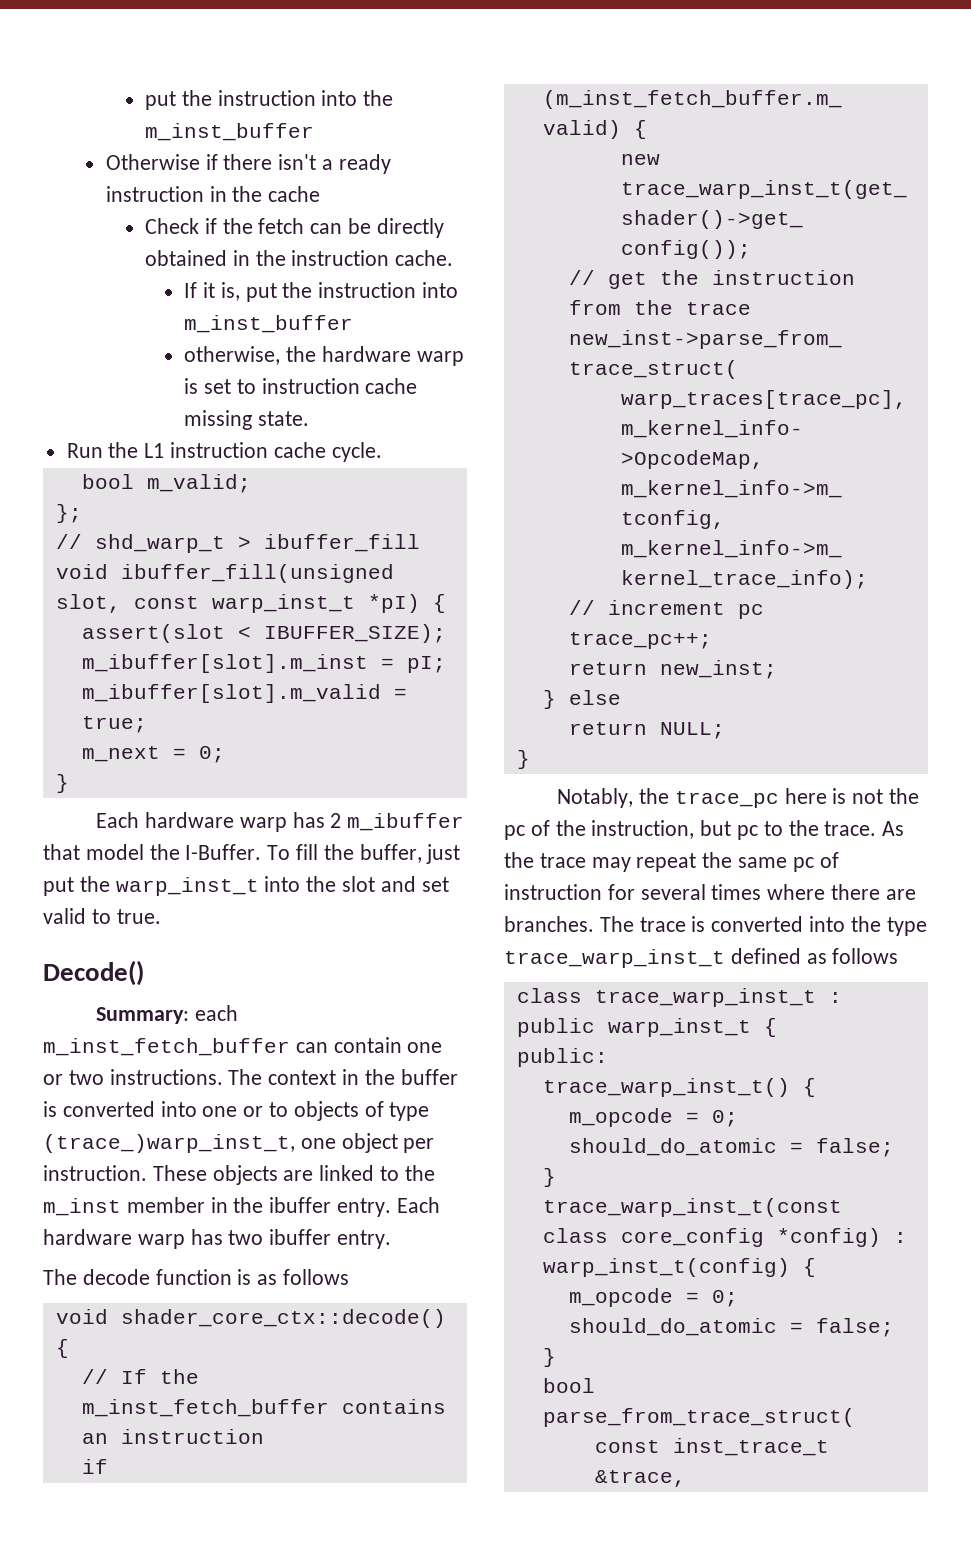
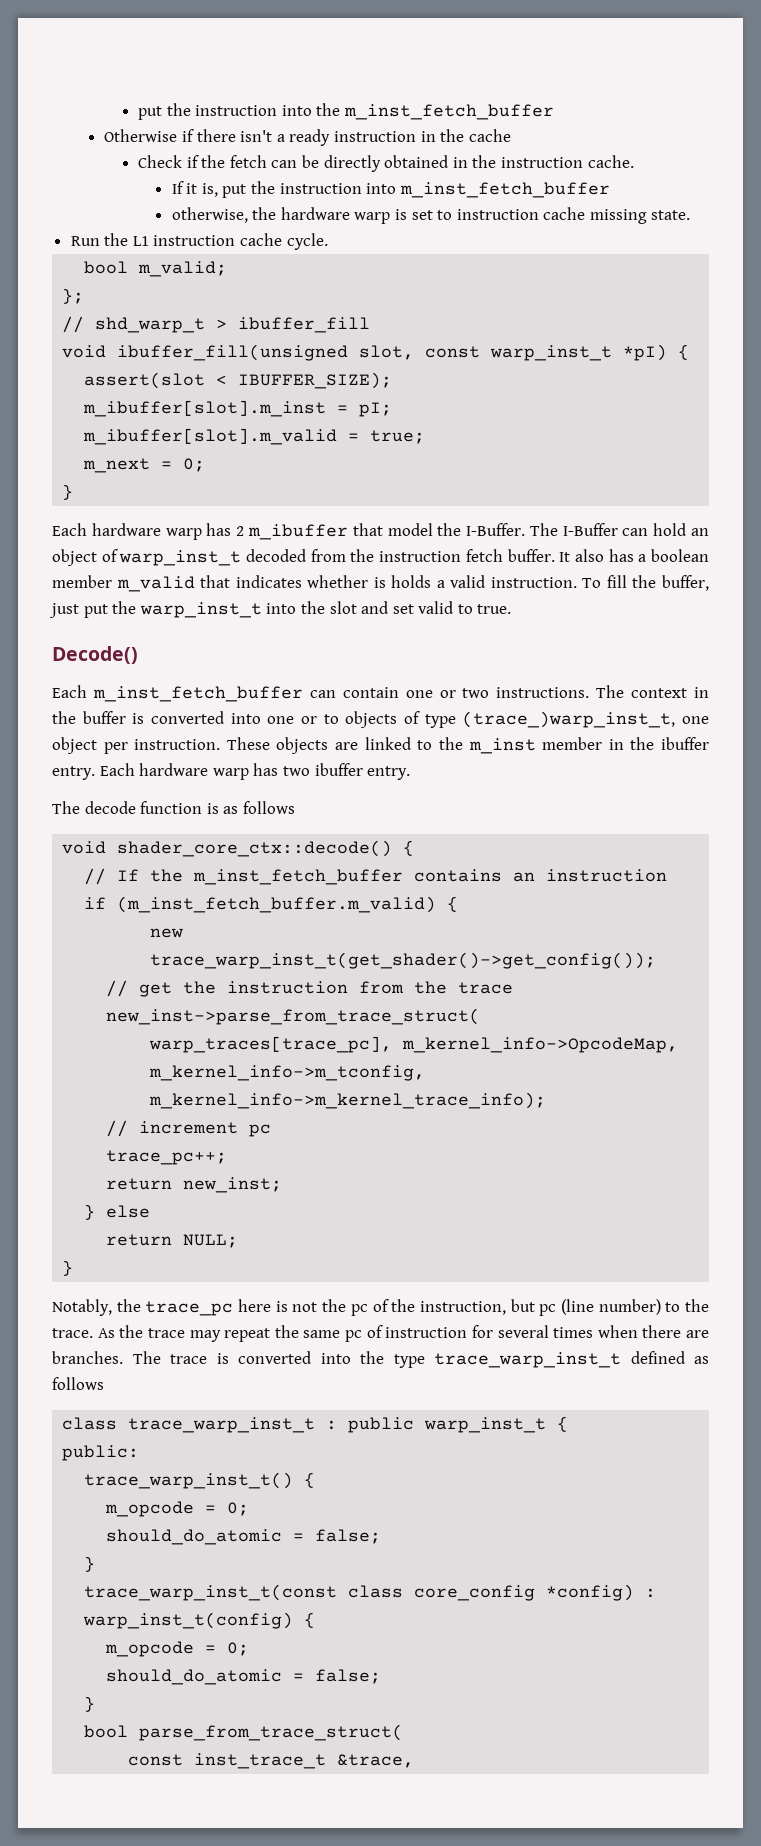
[144,123,314,141] m_inst_buffer -> [343,104,554,120] m_inst_fetch_buffer
[184,315,354,333] m_inst_buffer -> [399,182,610,198] m_inst_fetch_buffer
(262, 852) none -> [529,523,710,536] [52,549,709,566] [52,575,577,592] The I-Buffer can hold an object of warp_inst_t decoded from the instruction fetch buffer. It also has a boolean member m_valid that indicates whether is holds a valid instruction.
[96,1005,238,1024] Summary: each -> [52,685,87,698] Each
(759, 832) none -> [560,1299,661,1315] (line number)
[767,884,826,900] where -> [597,1325,638,1338] when

